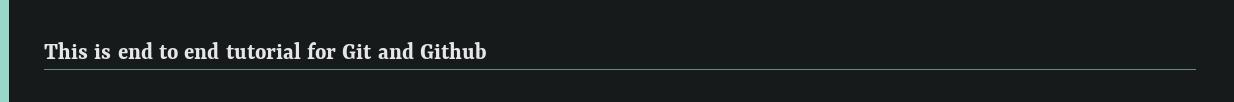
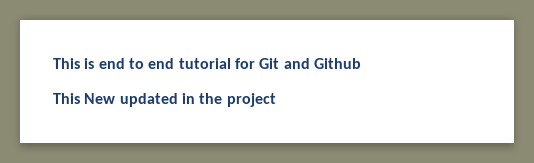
(488, 50) none -> [53,93,276,107] // This New updated in the project

